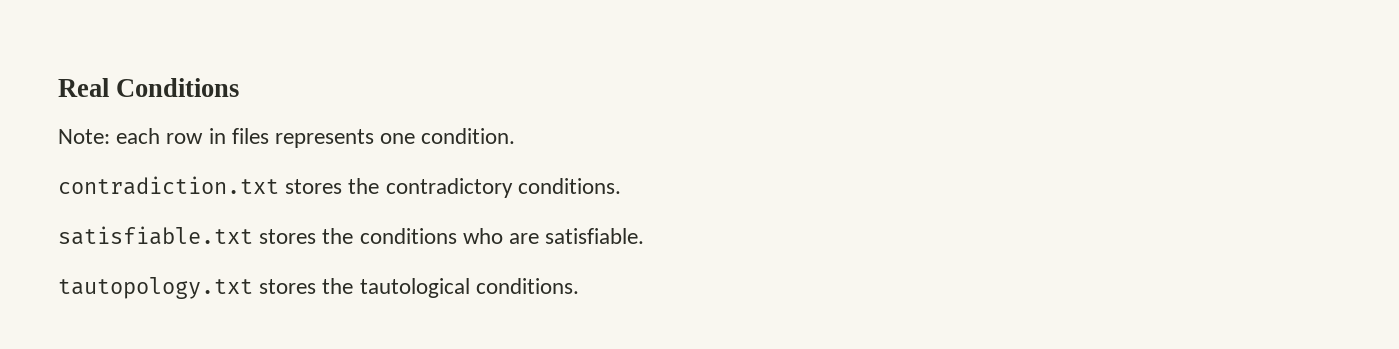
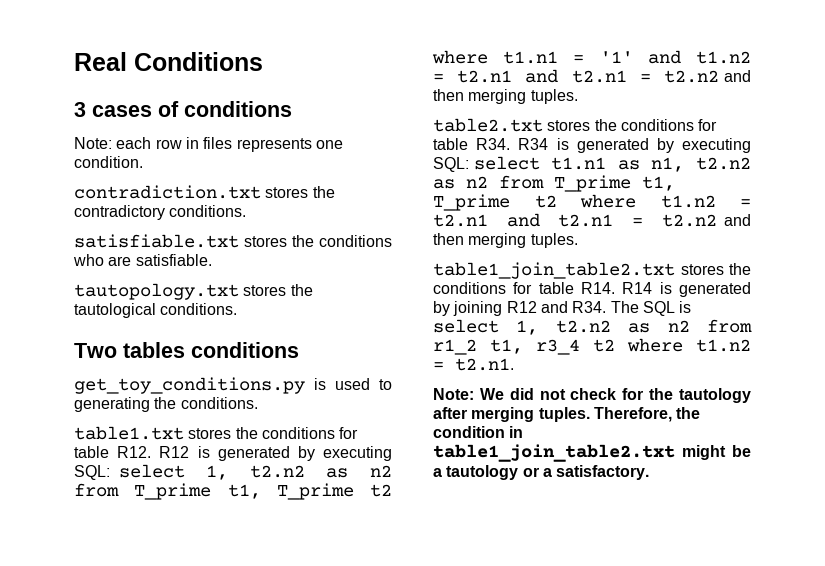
(240, 87) none -> [74,101,292,117] // 3 cases of conditions
(579, 286) none -> [74,342,299,358] [74,377,392,394] [74,397,258,412] [74,426,359,440] [74,446,393,461] [74,464,392,480] [74,483,392,500] [432,50,751,64] [433,69,751,83] [433,89,578,104] [433,118,718,132] [433,138,751,153] [433,156,751,172] [433,175,675,192] [433,194,751,211] [433,213,751,227] [433,233,578,248] [433,262,751,279] [433,282,751,297] [433,301,692,316] [433,319,752,335] [433,338,751,355] [433,358,514,371] [433,388,751,403] [433,407,701,422] [433,426,524,438] [433,444,751,462] [433,465,650,480] // Two tables conditions // get_toy_conditions.py is used to generating the conditions. // table1.txt stores the conditions for table R12. R12 is generated by executing SQL: select 1, t2.n2 as n2 from T_prime t1, T_prime t2 where t1.n1 = '1' and t1.n2 = t2.n1 and t2.n1 = t2.n2 and then merging tuples. // table2.txt stores the conditions for table R34. R34 is generated by executing SQL: select t1.n1 as n1, t2.n2 as n2 from T_prime t1, T_prime t2 where t1.n2 = t2.n1 and t2.n1 = t2.n2 and then merging tuples. // table1_join_table2.txt stores the conditions for table R14. R14 is generated by joining R12 and R34. The SQL is select 1, t2.n2 as n2 from r1_2 t1, r3_4 t2 where t1.n2 = t2.n1. // Note: We did not check for the tautology after merging tuples. Therefore, the condition in table1_join_table2.txt might be a tautology or a satisfactory.

